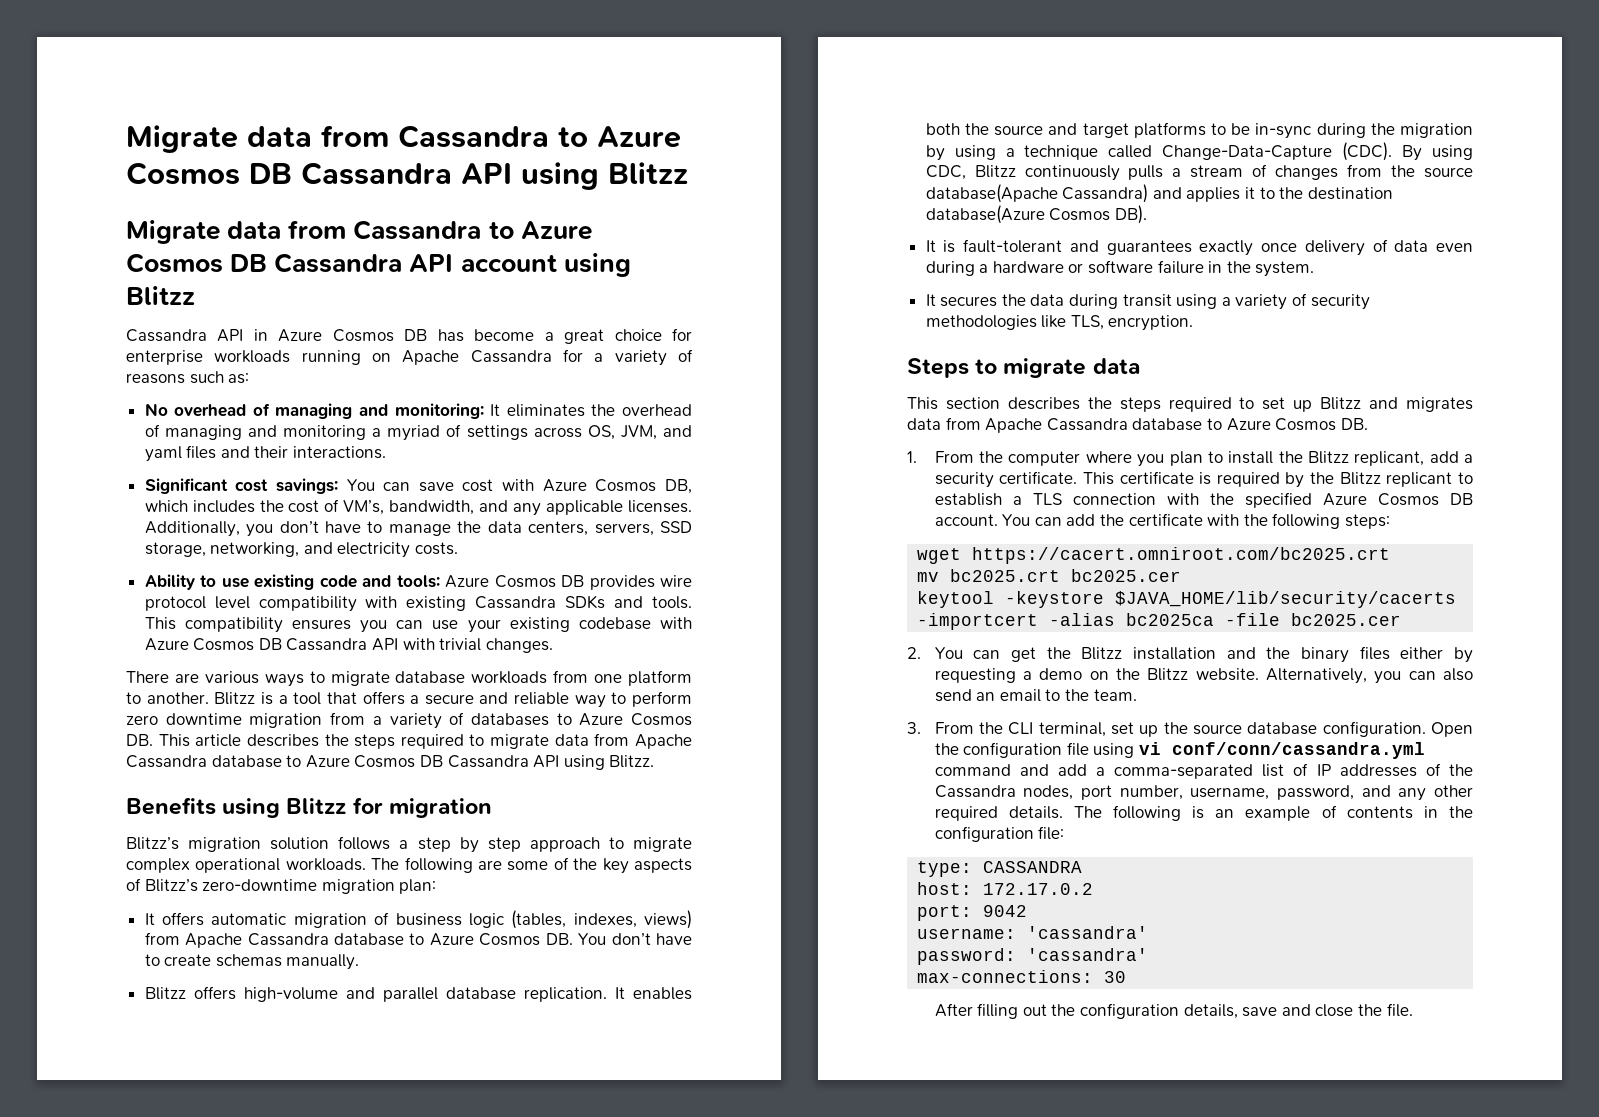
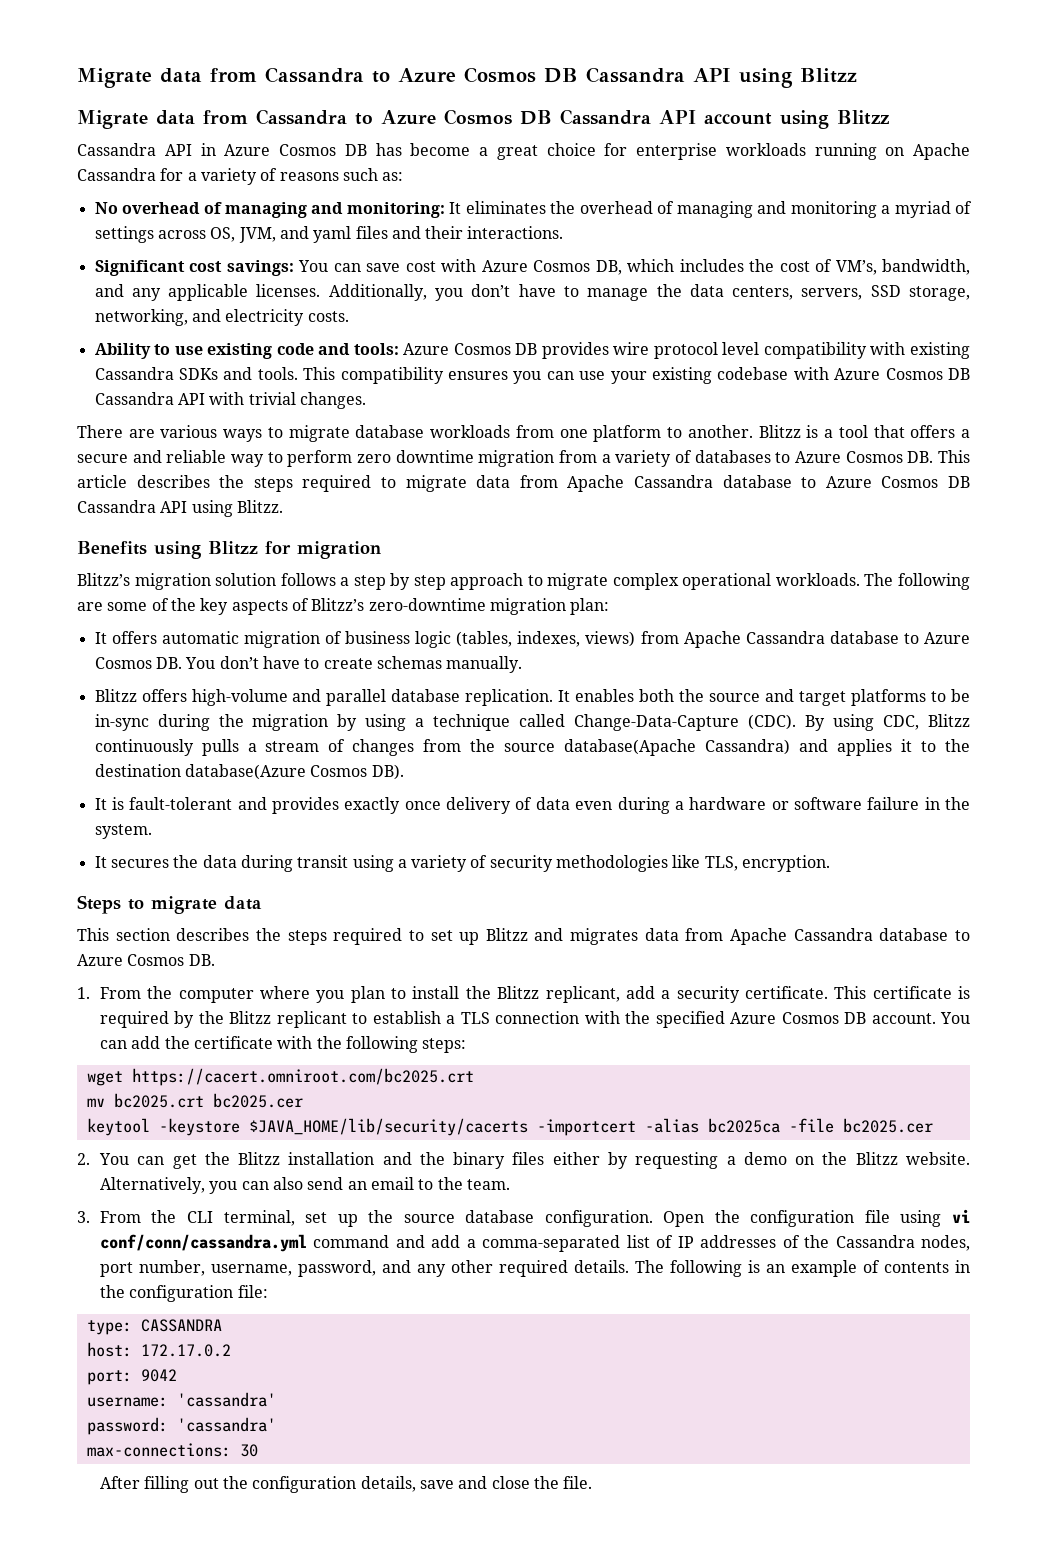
[1106,240,1192,255] guarantees -> [272,797,340,814] provides

